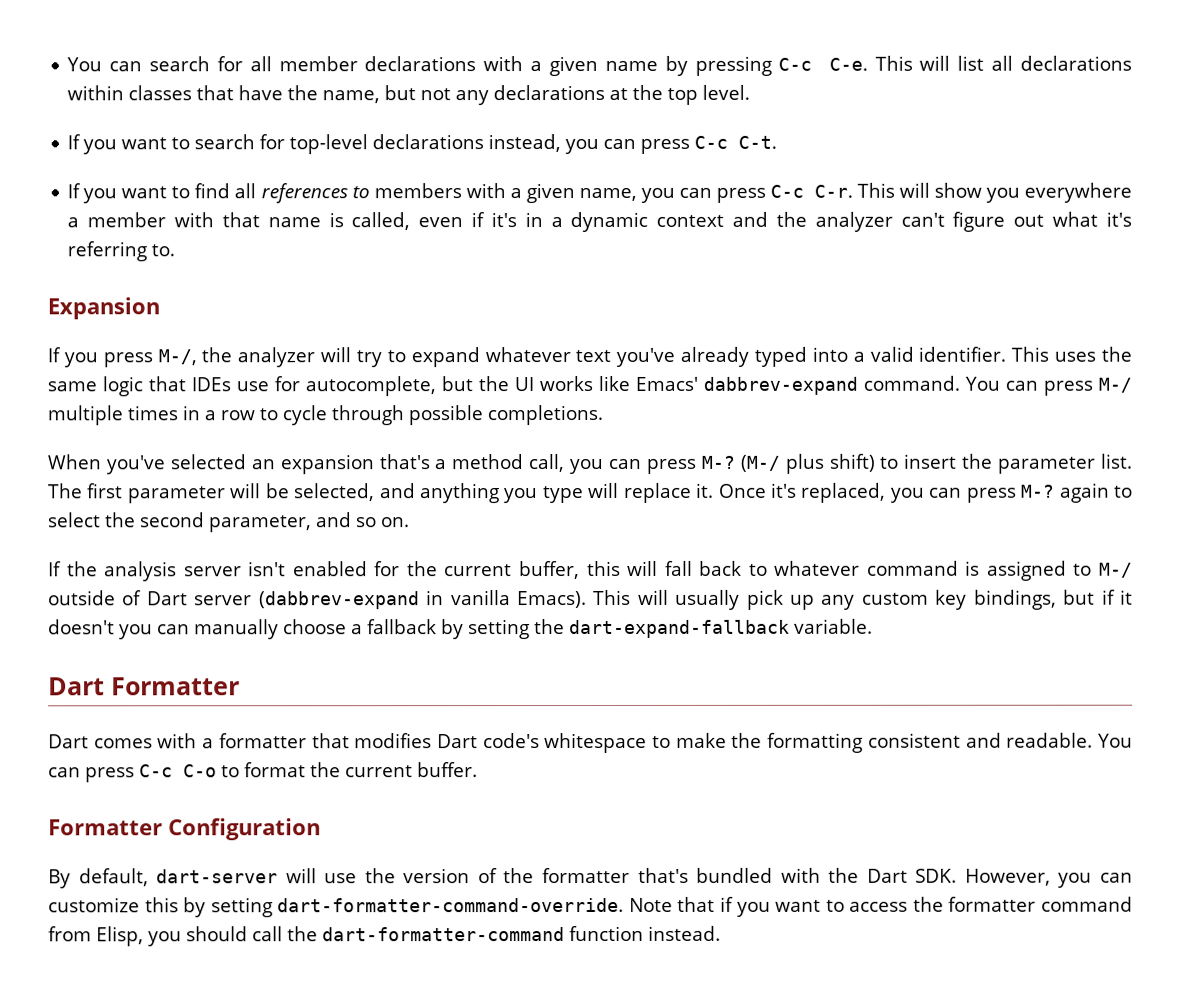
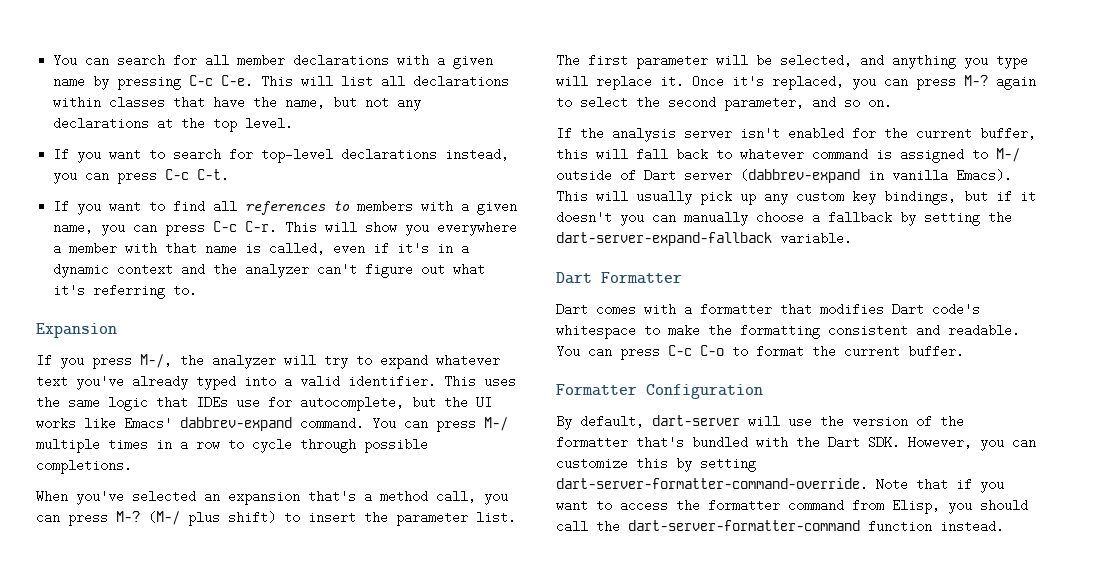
[569,619,790,639] dart-expand-fallback -> [556,232,772,246] dart-server-expand-fallback
[277,897,625,913] dart-formatter-command-override. -> [556,478,868,491] dart-server-formatter-command-override.
[322,927,565,942] dart-formatter-command -> [628,520,860,531] dart-server-formatter-command

